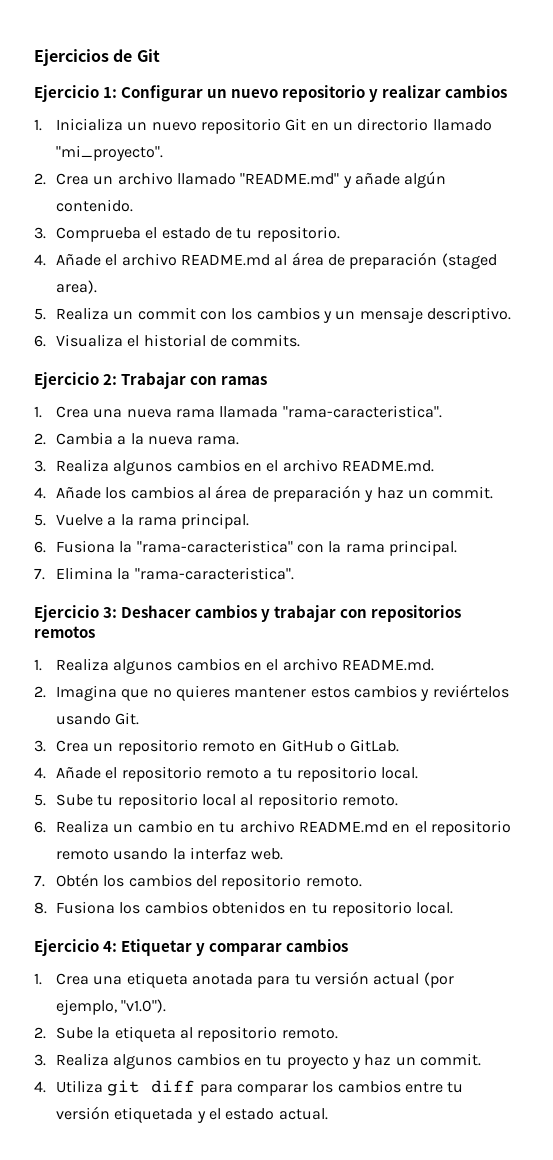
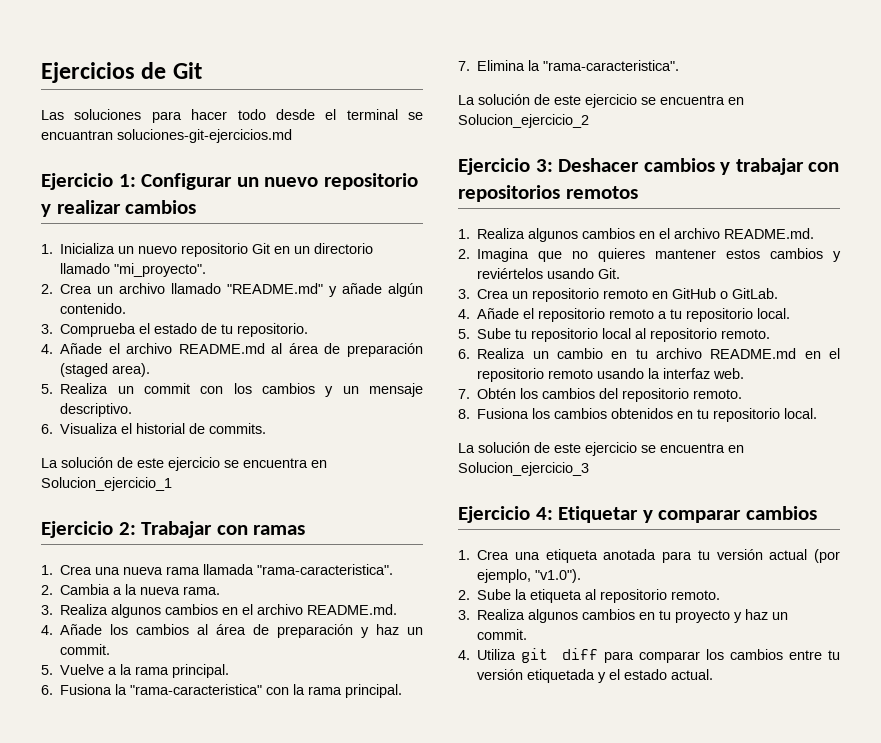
(160, 55) none -> [41,109,423,123] [41,129,292,143] // Las soluciones para hacer todo desde el terminal se encuantran soluciones-git-ejercicios.md
(301, 340) none -> [41,457,327,471] [41,477,172,491] // La solución de este ejercicio se encuentra en Solucion_ejercicio_1
(294, 573) none -> [458,94,744,108] [458,114,589,128] // La solución de este ejercicio se encuentra en Solucion_ejercicio_2
(454, 908) none -> [458,442,744,456] [458,462,589,476] // La solución de este ejercicio se encuentra en Solucion_ejercicio_3

